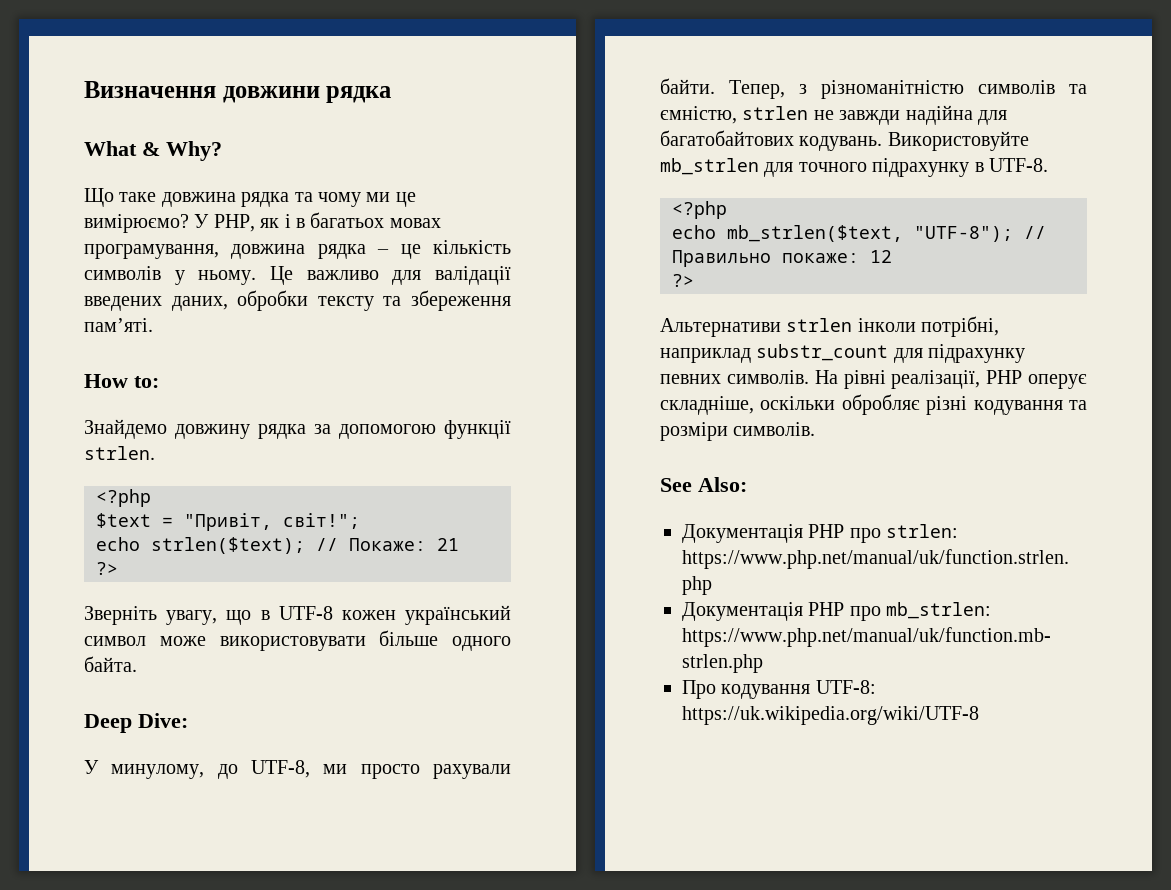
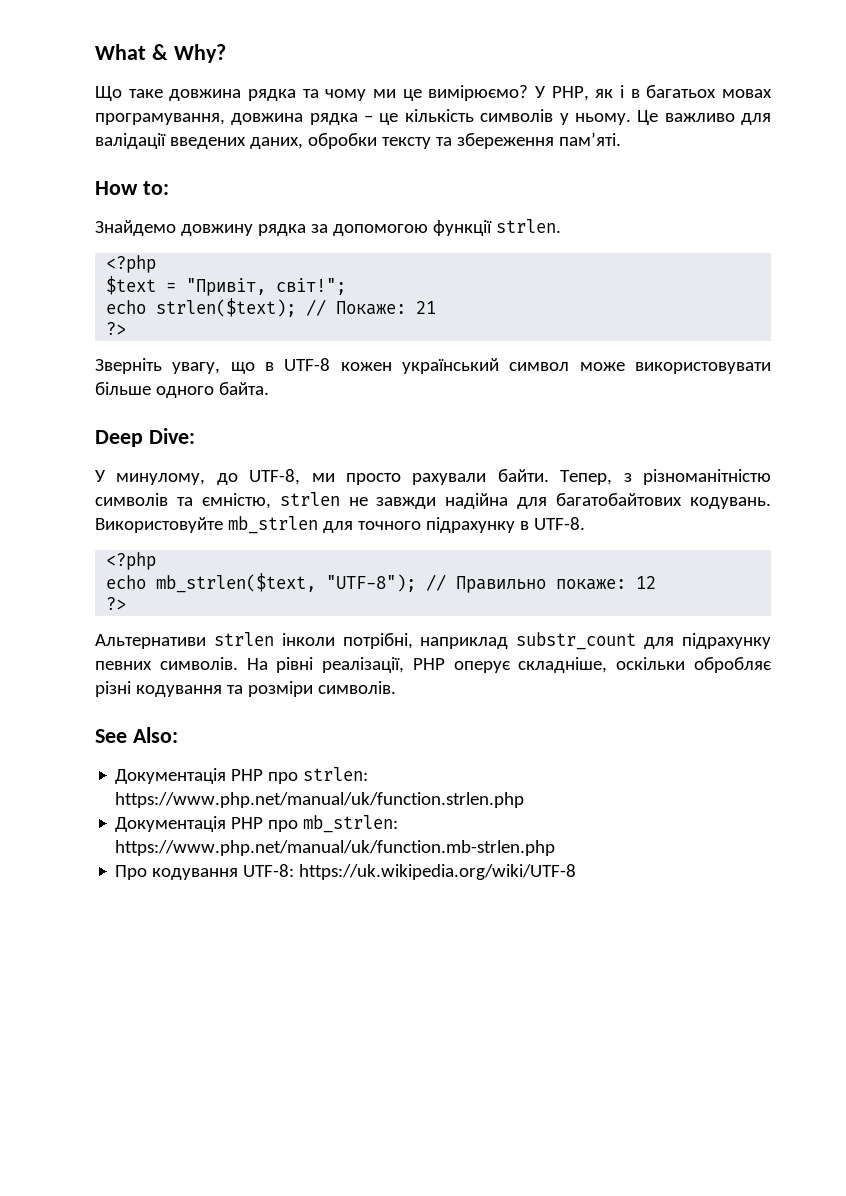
[84,81,392,103] Визначення довжини рядка // -> (95, 52) none

